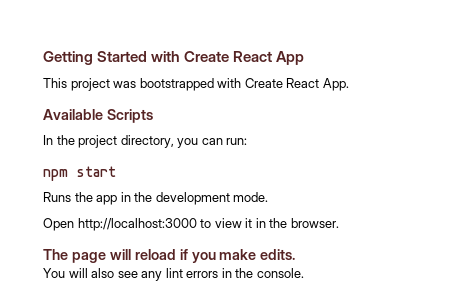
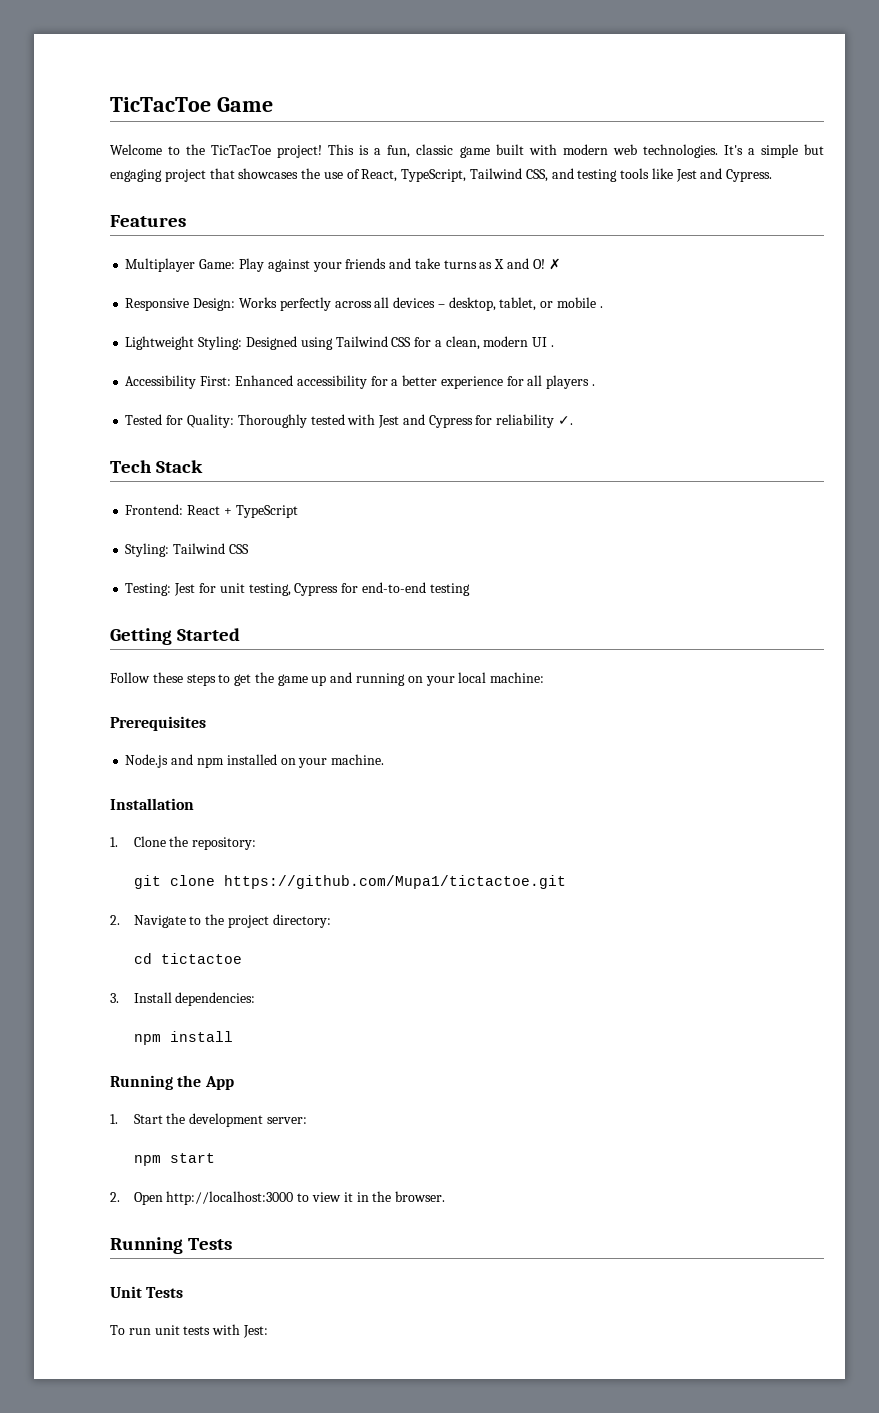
[43,51,305,65] [43,78,349,91] [43,109,153,123] [43,135,248,148] [43,166,116,181] [43,192,269,205] Getting Started with Create React App // This project was bootstrapped with Create React App. // Available Scripts // In the project directory, you can run: // npm start // Runs the app in the development mode. // -> [110,97,273,112] [110,144,824,158] [110,168,773,182] [110,215,186,227] [125,258,561,272] [125,297,603,311] [125,336,554,350] [125,375,595,389] [125,414,573,428] [110,460,204,473] [125,504,298,518] [125,543,249,557] [125,582,470,596] [110,628,241,645] [110,672,545,686] [110,716,206,731] [125,754,385,768] [110,798,194,810] [110,836,257,850] [133,875,566,889] [110,914,331,928] [133,953,242,964] [110,992,256,1006] [133,1031,233,1045] [110,1075,234,1090] [110,1113,308,1127] [133,1153,215,1166] [110,1192,120,1202] TicTacToe Game // Welcome to the TicTacToe project! This is a fun, classic game built with modern web technologies. It's a simple but engaging project that showcases the use of React, TypeScript, Tailwind CSS, and testing tools like Jest and Cypress. // Features // Multiplayer Game: Play against your friends and take turns as X and O! ✗ // Responsive Design: Works perfectly across all devices – desktop, tablet, or mobile . // Lightweight Styling: Designed using Tailwind CSS for a clean, modern UI . // Accessibility First: Enhanced accessibility for a better experience for all players . // Tested for Quality: Thoroughly tested with Jest and Cypress for reliability ✓. // Tech Stack // Frontend: React + TypeScript // Styling: Tailwind CSS // Testing: Jest for unit testing, Cypress for end-to-end testing // Getting Started // Follow these steps to get the game up and running on your local machine: // Prerequisites // Node.js and npm installed on your machine. // Installation // 1. Clone the repository: // git clone https://github.com/Mupa1/tictactoe.git // 2. Navigate to the project directory: // cd tictactoe // 3. Install dependencies: // npm install // Running the App // 1. Start the development server: // npm start // 2.
[43,249,296,263] [43,268,304,281] The page will reload if you make edits. // You will also see any lint errors in the console. -> [110,1237,233,1254] [110,1286,184,1298] [110,1324,268,1338] Running Tests // Unit Tests // To run unit tests with Jest:

